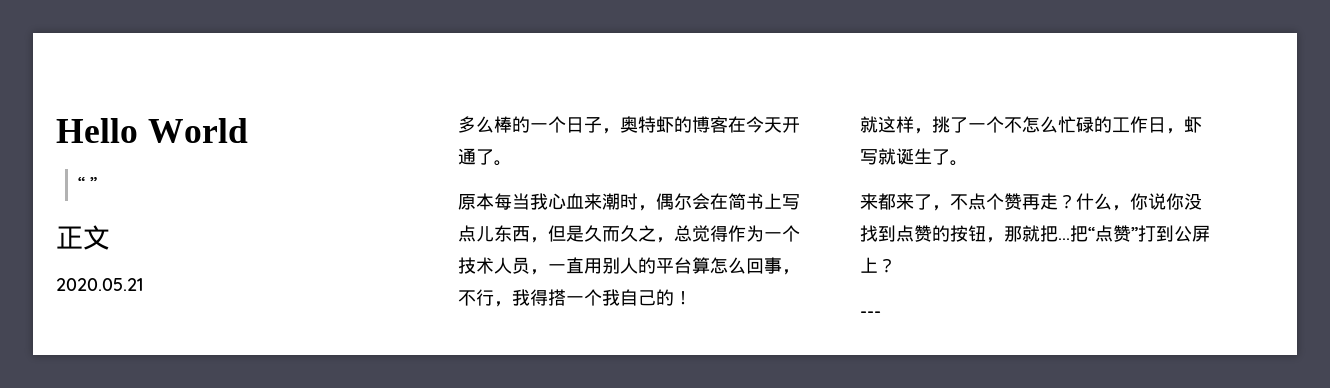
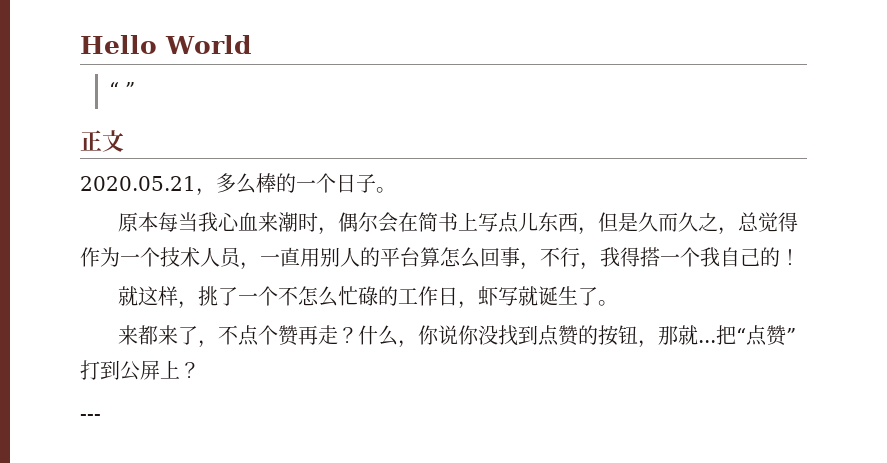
(143, 284) // -> [196,188,216,196] ，
[602,116,800,134] [458,148,494,165] ，奥特虾的博客在今天开通了 -> (376, 183) none
[1040,225,1058,242] 把 -> (698, 335) none

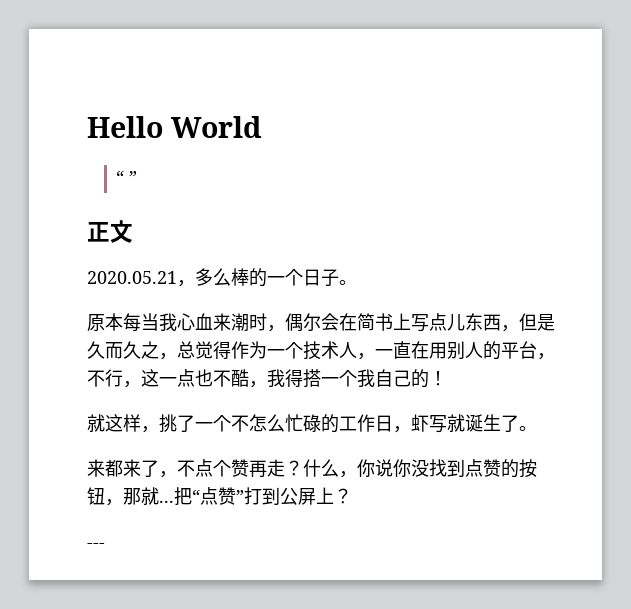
[220,247,300,270] 员，一直 -> [357,341,429,360] ，一直在
[420,247,580,270] 算怎么回事，不行 -> [537,353,555,360] [87,369,249,388] ，不行，这一点也不酷

